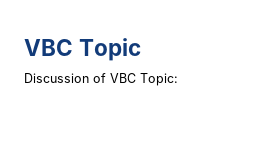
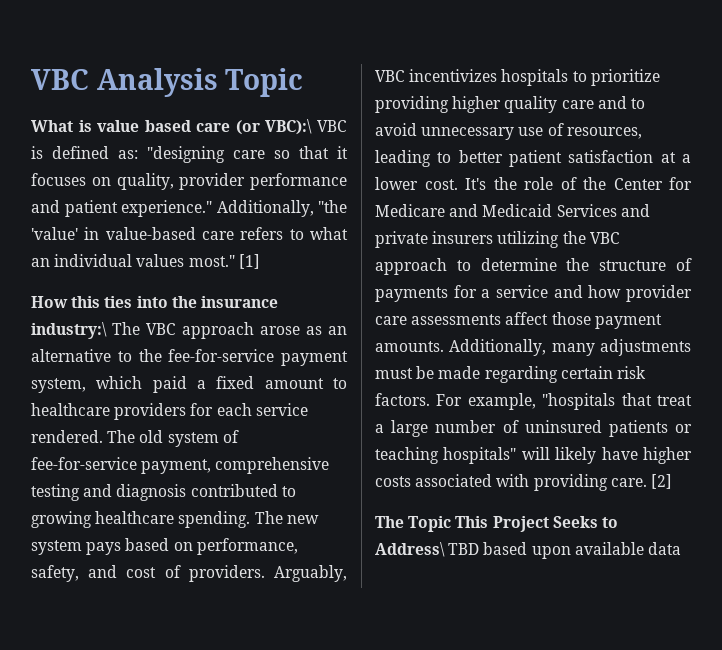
[24,39,73,56] VBC -> [31,68,218,97] VBC Analysis
[24,73,178,86] Discussion of VBC Topic: -> [31,119,347,135] [31,146,348,163] [31,173,347,190] [31,200,347,217] [31,227,348,240] [31,254,260,269] [31,296,278,308] [31,322,347,339] [31,349,348,366] [31,376,347,393] [31,403,308,420] [31,430,239,447] [31,457,330,474] [31,484,296,501] [31,511,319,528] [31,538,298,555] [31,565,347,582] [375,69,660,86] [375,96,645,113] [375,123,642,140] [375,150,691,167] [375,177,692,190] [375,204,650,217] [375,231,620,248] [375,258,692,275] [375,285,692,302] [375,312,662,329] [375,339,691,356] [375,366,646,383] [375,393,692,410] [375,420,692,437] [375,447,692,464] [375,474,672,491] [375,516,618,532] [375,542,681,559] What is value based care (or VBC):\ VBC is defined as: "designing care so that it focuses on quality, provider performance and patient experience." Additionally, "the 'value' in value-based care refers to what an individual values most." [1] // How this ties into the insurance industry:\ The VBC approach arose as an alternative to the fee-for-service payment system, which paid a fixed amount to healthcare providers for each service rendered. The old system of fee-for-service payment, comprehensive testing and diagnosis contributed to growing healthcare spending. The new system pays based on performance, safety, and cost of providers. Arguably, VBC incentivizes hospitals to prioritize providing higher quality care and to avoid unnecessary use of resources, leading to better patient satisfaction at a lower cost. It's the role of the Center for Medicare and Medicaid Services and private insurers utilizing the VBC approach to determine the structure of payments for a service and how provider care assessments affect those payment amounts. Additionally, many adjustments must be made regarding certain risk factors. For example, "hospitals that treat a large number of uninsured patients or teaching hospitals" will likely have higher costs associated with providing care. [2] // The Topic This Project Seeks to Address\ TBD based upon available data

